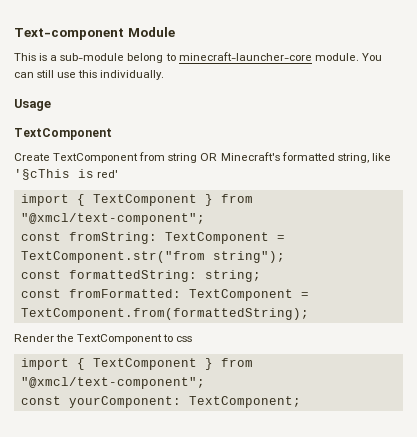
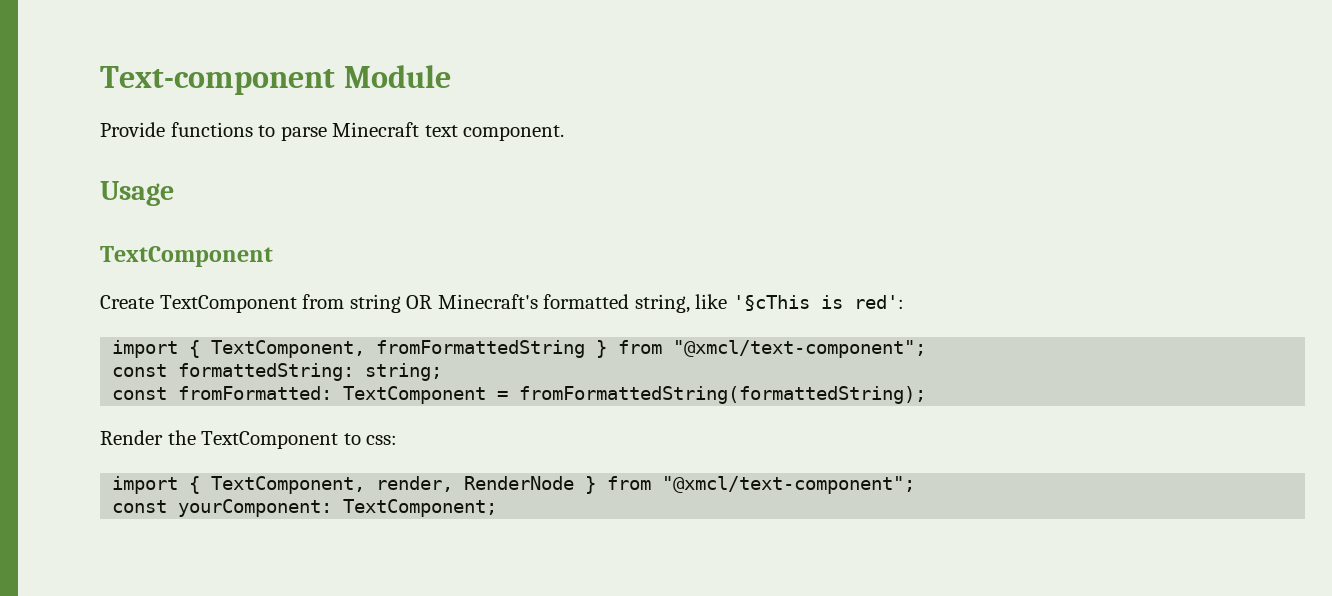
[14,52,382,63] [14,70,165,80] This is a sub-module belong to minecraft-launcher-core module. You can still use this individually. -> [100,122,565,141] Provide functions to parse Minecraft text component.
[97,170,119,178] [20,194,253,206] [20,213,205,225] [20,232,285,244] [20,251,285,263] red' // import { TextComponent } from "@xmcl/text-component"; // const fromString: TextComponent = TextComponent.str("from string"); -> [853,295,904,309] [112,340,927,358] red': // import { TextComponent, fromFormattedString } from "@xmcl/text-component";
[20,308,309,320] TextComponent.from(formattedString); -> [519,386,927,404] fromFormattedString(formattedString);
[176,336,193,342] [20,358,197,370] css // import { TextComponent -> [366,435,398,445] [112,476,575,494] css: // import { TextComponent, render, RenderNode

